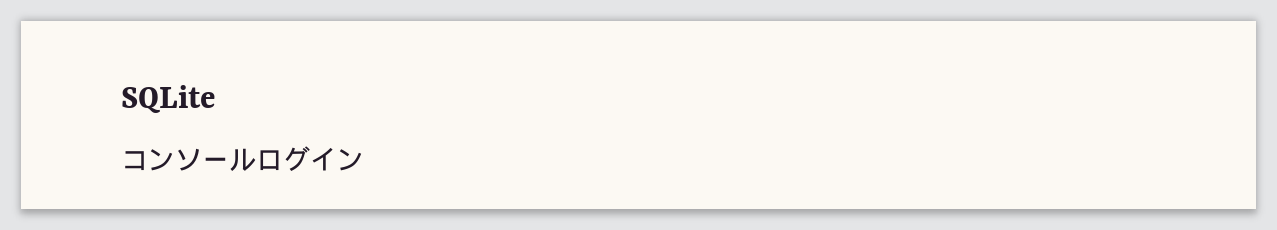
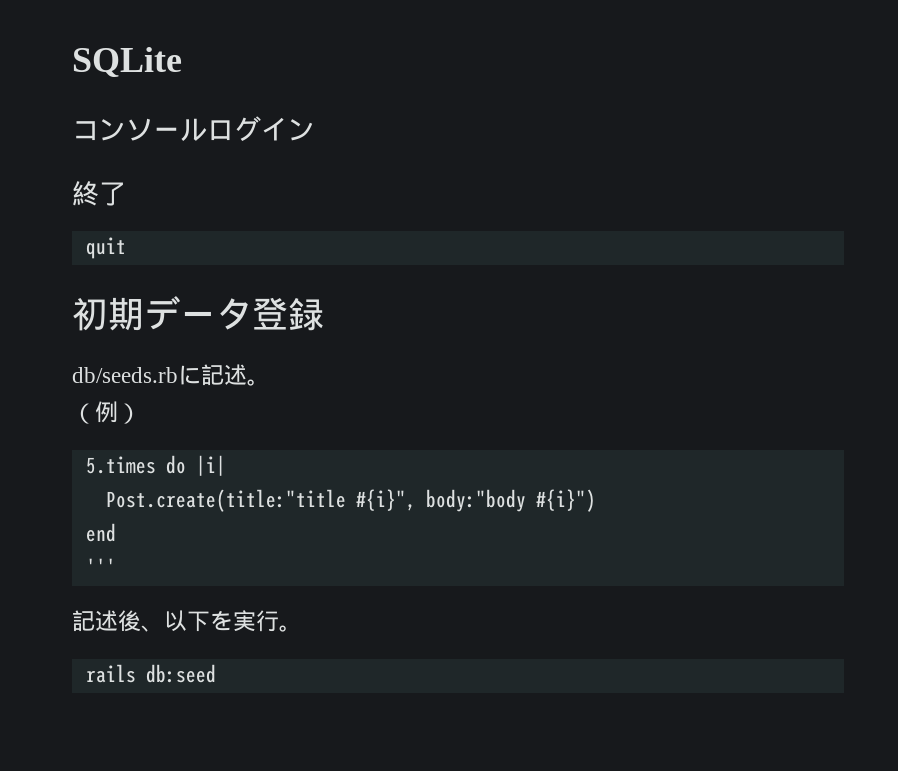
(364, 160) none -> [72,181,126,206] [85,237,126,259] [72,296,324,331] [72,364,270,386] [72,401,141,424] [85,455,226,476] [105,489,596,512] [85,523,116,542] [85,558,116,575] [72,610,302,632] [85,664,216,683] // 終了 // quit // 初期データ登録 // db/seeds.rbに記述。 // （例） // 5.times do |i| // Post.create(title:"title #{i}", body:"body #{i}") // end // ''' // 記述後、以下を実行。 // rails db:seed

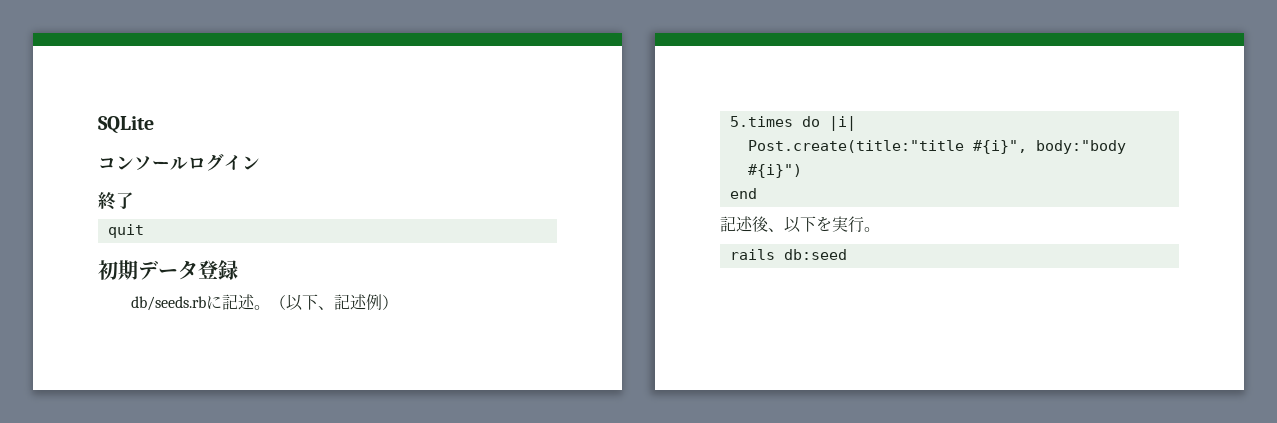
[72,403,95,424] // （ -> [269,294,367,311] （以下、記述
[85,558,116,575] // ''' -> (757, 193) none

